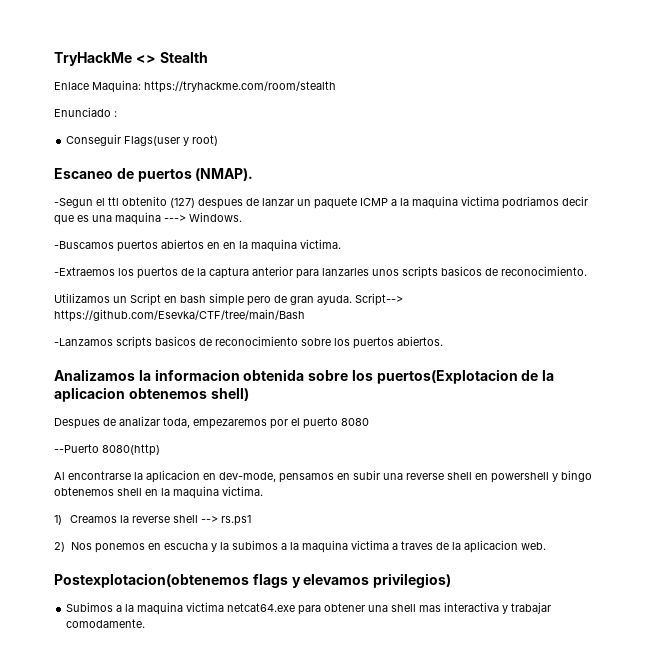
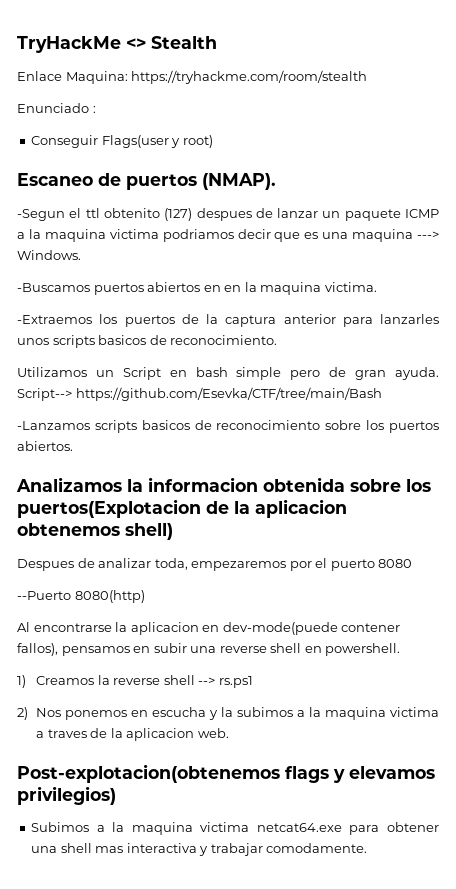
[219,472,276,482] dev-mode, -> [222,622,401,635] [17,643,58,656] dev-mode(puede contener fallos),
[491,470,592,483] [54,486,263,499] powershell y bingo obtenemos shell en la maquina victima. -> [325,643,401,656] powershell.
[54,573,249,588] Postexplotacion(obtenemos -> [17,764,280,783] Post-explotacion(obtenemos

